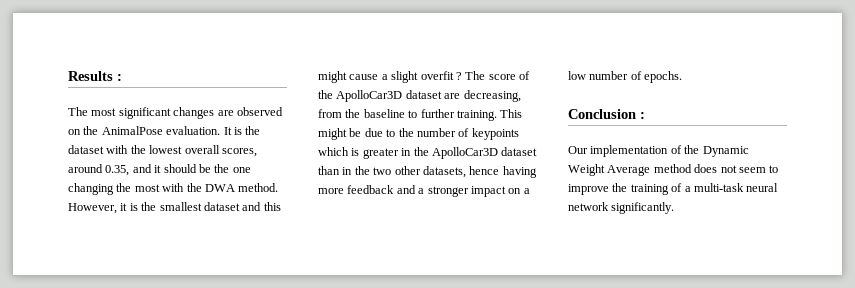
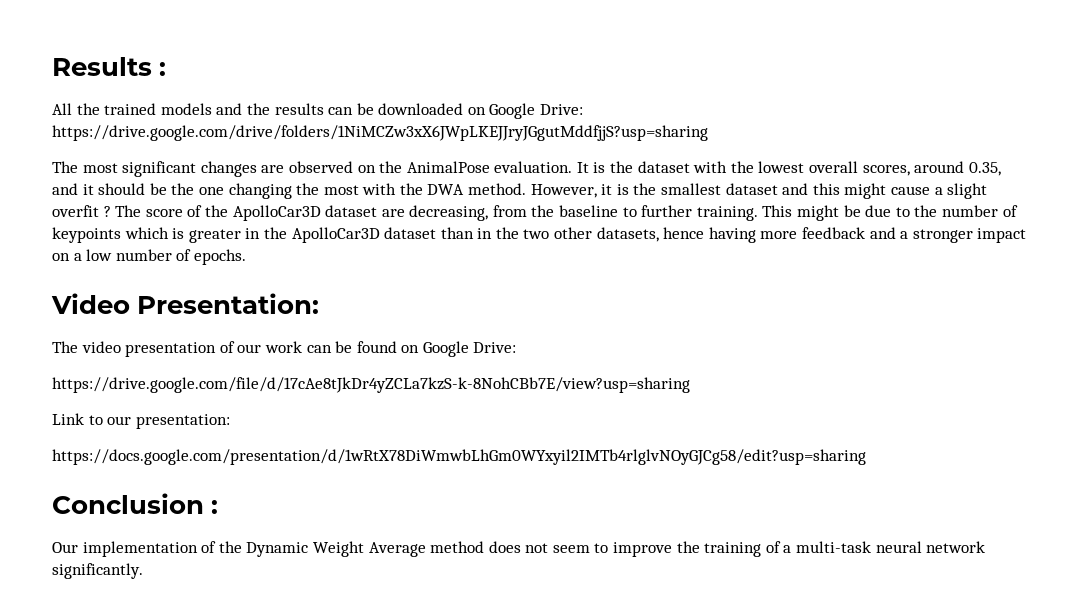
(122, 77) none -> [52,103,584,119] [52,125,708,141] // All the trained models and the results can be downloaded on Google Drive: https://drive.google.com/drive/folders/1NiMCZw3xX6JWpLKEJJryJGgutMddfjjS?usp=sharing
(683, 77) none -> [51,293,320,314] [52,341,517,357] [52,377,690,393] [52,413,230,429] [52,449,866,465] // Video Presentation: // The video presentation of our work can be found on Google Drive: // https://drive.google.com/file/d/17cAe8tJkDr4yZCLa7kzS-k-8NohCBb7E/view?usp=sharing // Link to our presentation: // https://docs.google.com/presentation/d/1wRtX78DiWmwbLhGm0WYxyil2IMTb4rlglvNOyGJCg58/edit?usp=sharing

